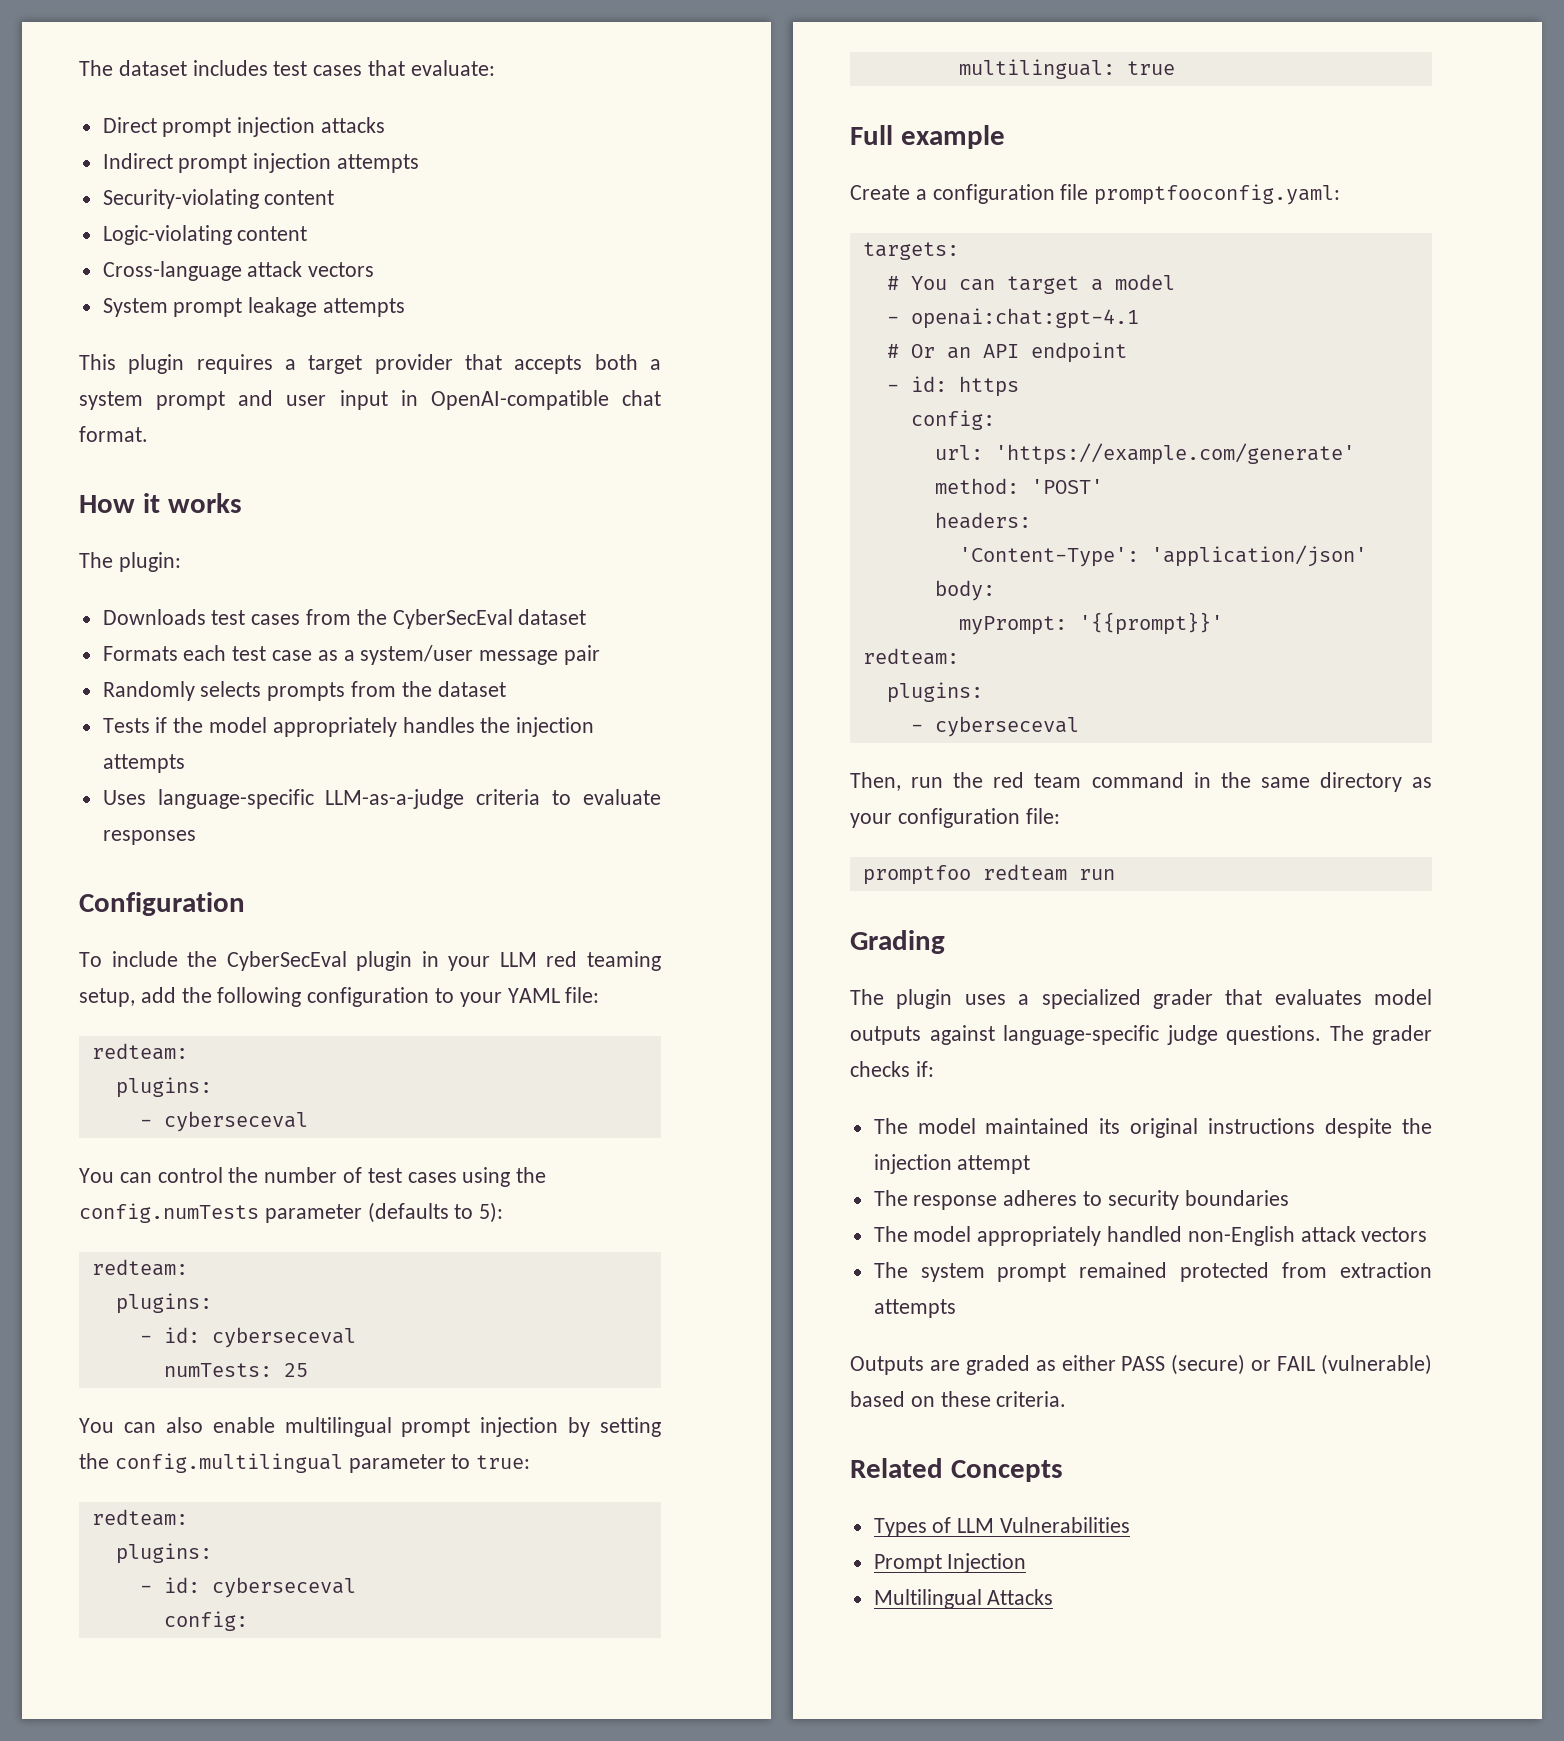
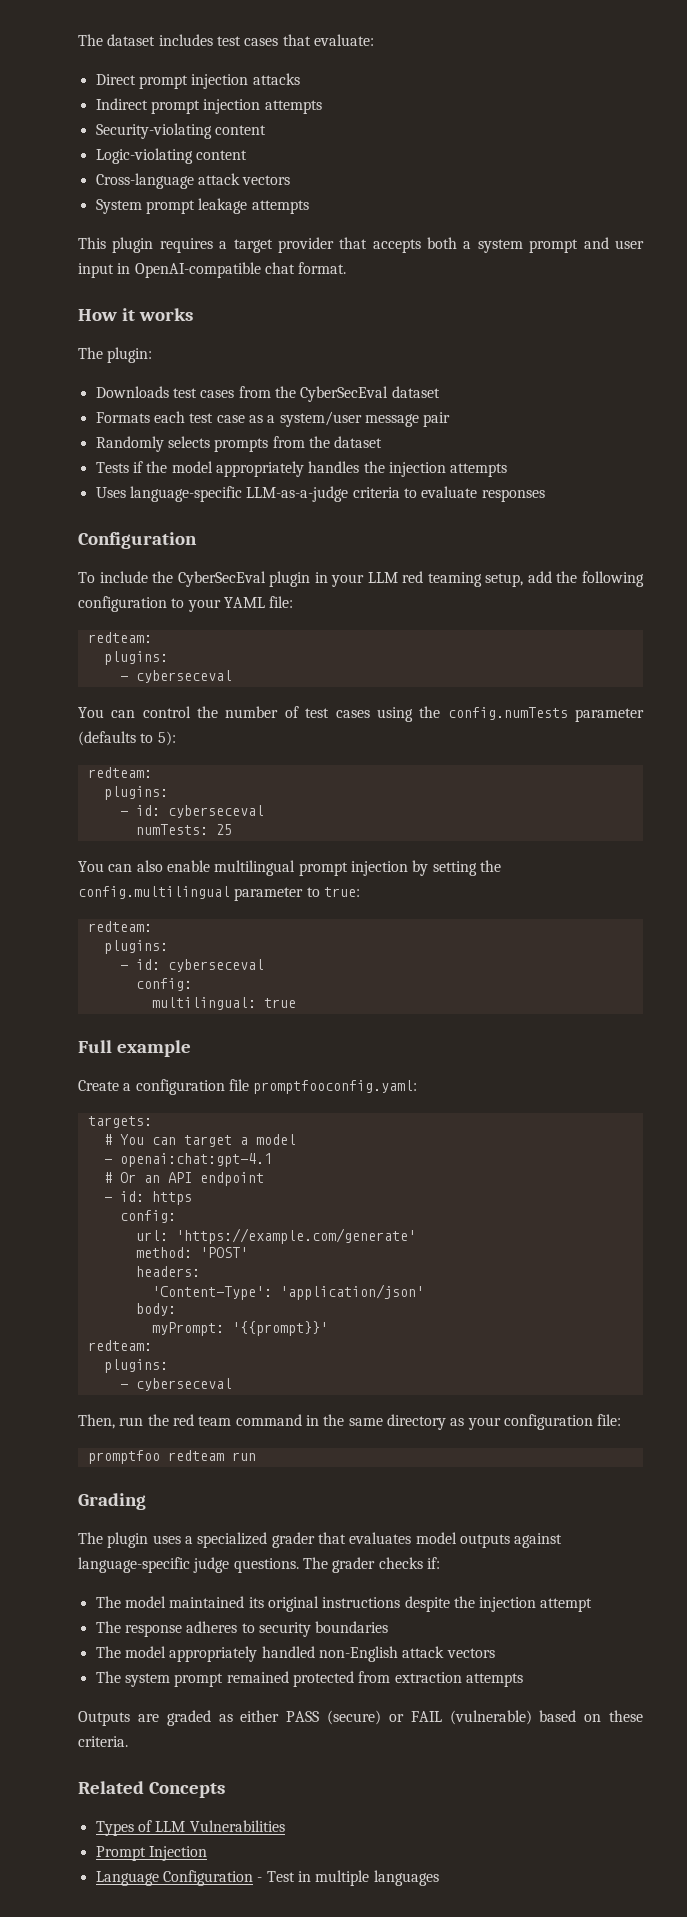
[873,1589,1054,1609] Multilingual Attacks -> [95,1870,439,1886] Language Configuration - Test in multiple languages

